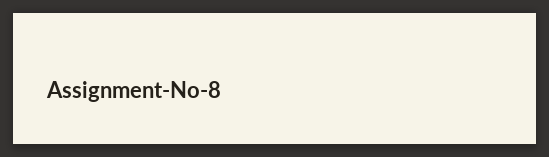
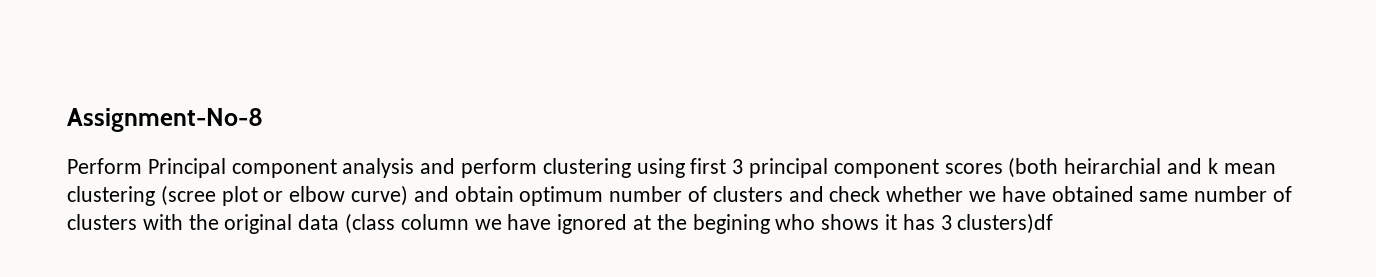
(221, 91) none -> [67,157,1276,178] [67,185,1293,206] [67,213,1054,234] // Perform Principal component analysis and perform clustering using first 3 principal component scores (both heirarchial and k mean clustering (scree plot or elbow curve) and obtain optimum number of clusters and check whether we have obtained same number of clusters with the original data (class column we have ignored at the begining who shows it has 3 clusters)df

